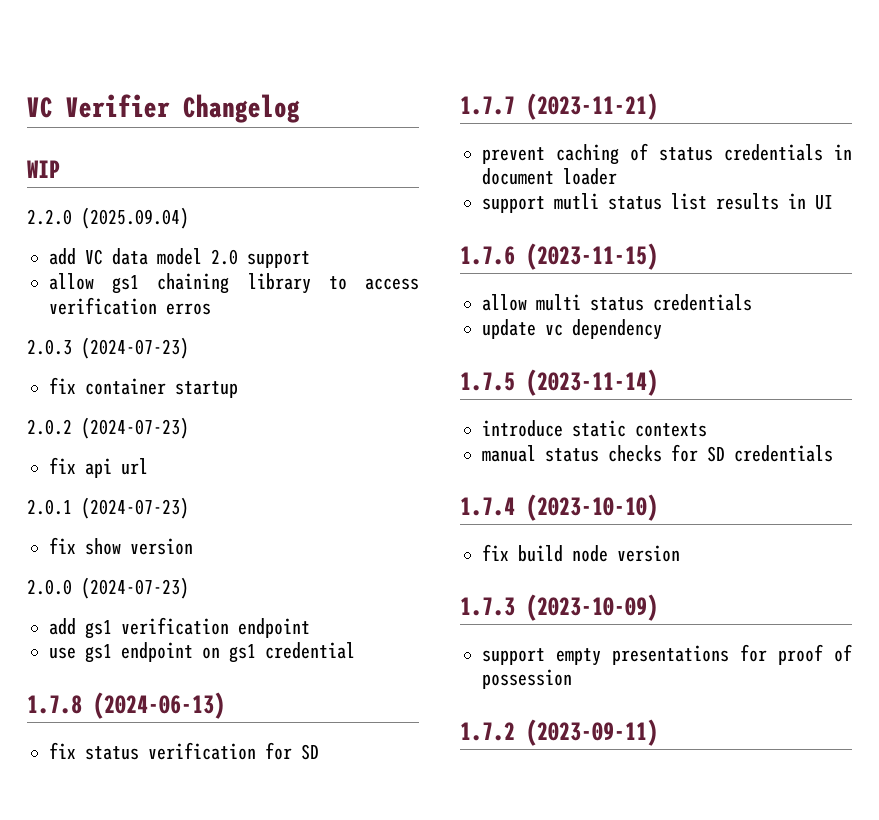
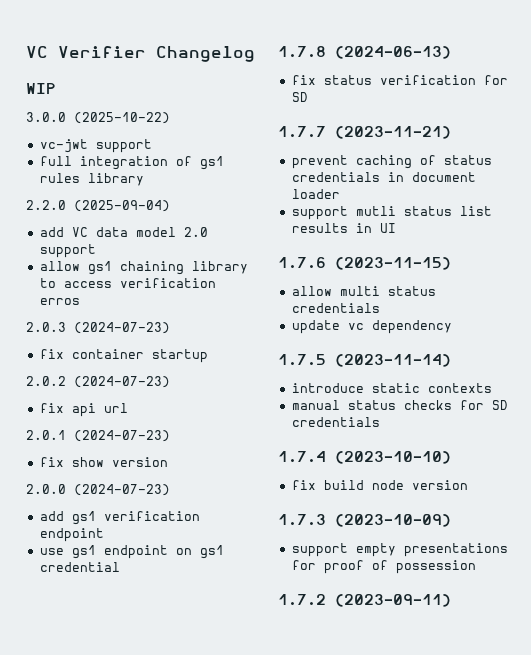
(60, 169) none -> [26,112,170,124] [39,139,152,153] [39,156,224,170] [39,173,144,186] // 3.0.0 (2025-10-22) // vc-jwt support // full integration of gs1 rules library
[81,207,189,229] (2025.09.04) -> [74,200,170,212] (2025-09-04)

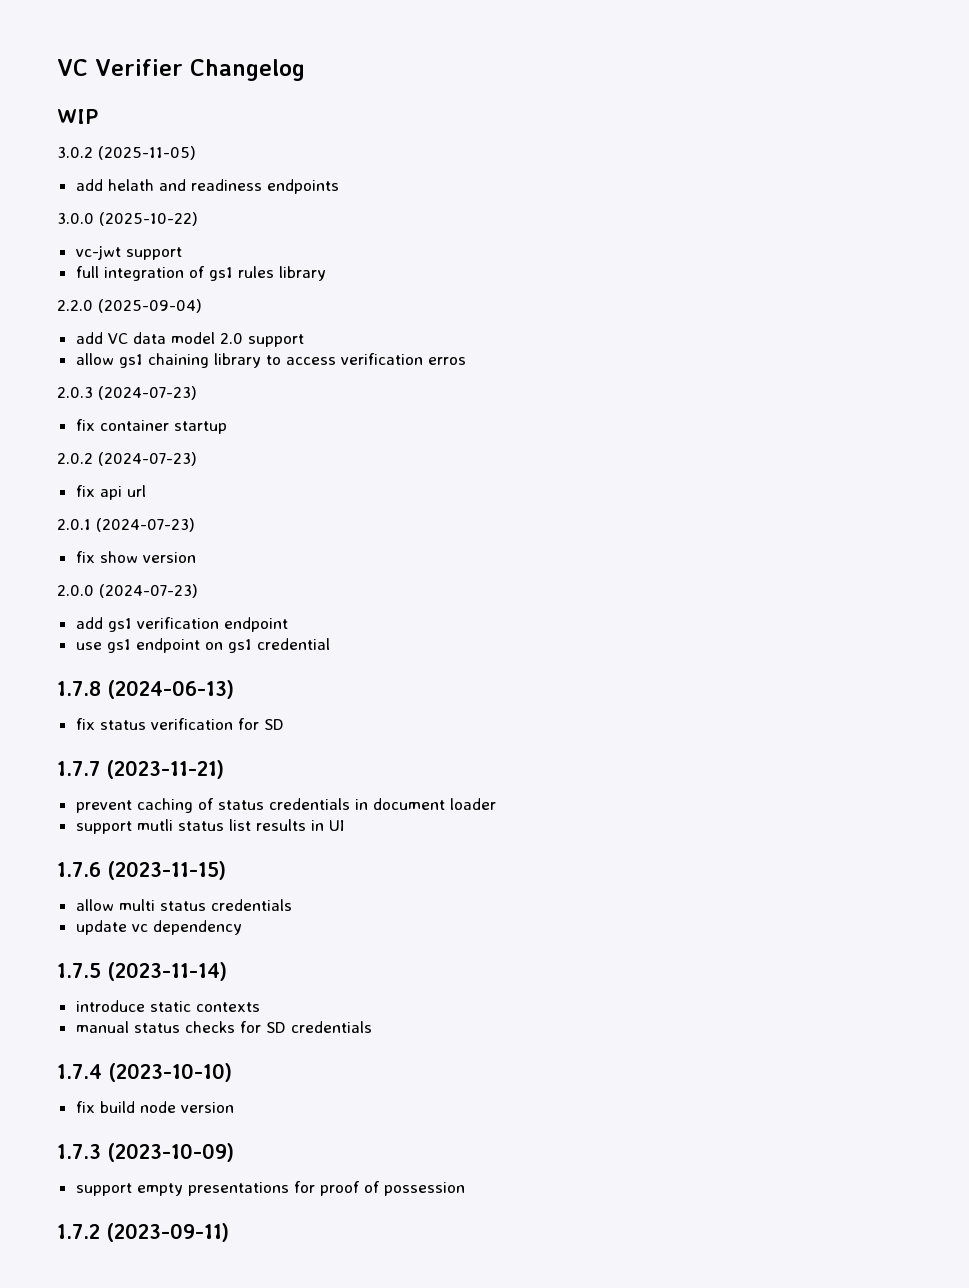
(56, 88) none -> [57,146,196,160] [75,179,339,194] // 3.0.2 (2025-11-05) // add helath and readiness endpoints

